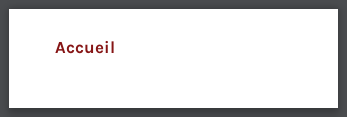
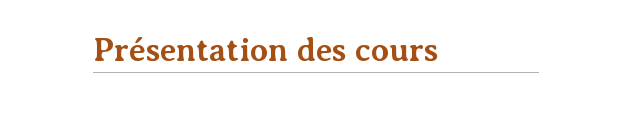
[55,40,115,54] Accueil -> [93,37,438,61] Présentation des cours

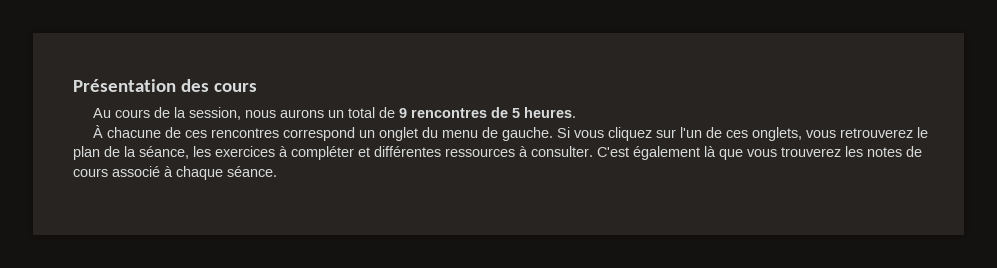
(438, 53) none -> [92,107,576,120] [92,125,928,141] [73,146,922,160] [73,166,277,180] // Au cours de la session, nous aurons un total de 9 rencontres de 5 heures. // À chacune de ces rencontres correspond un onglet du menu de gauche. Si vous cliquez sur l'un de ces onglets, vous retrouverez le plan de la séance, les exercices à compléter et différentes ressources à consulter. C'est également là que vous trouverez les notes de cours associé à chaque séance.

